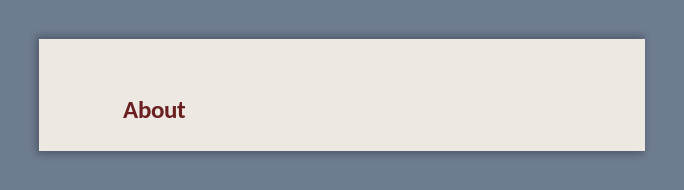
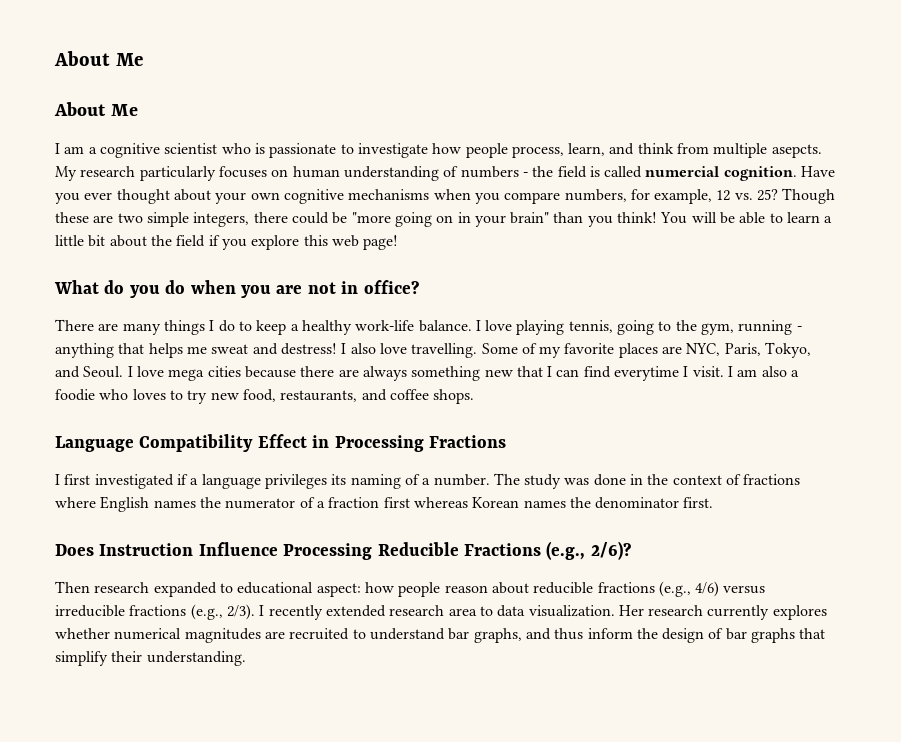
[123,101,186,118] About -> [54,51,143,66] [54,102,138,116] [55,143,822,158] [55,166,836,181] [55,188,836,204] [55,212,833,227] [55,235,399,250] [54,280,419,298] [55,319,802,335] [55,342,812,358] [55,366,800,381] [55,389,475,404] [55,434,506,452] [55,473,801,489] [55,496,714,512] [55,541,631,560] [55,581,766,597] [55,604,827,620] [55,628,826,643] [55,651,246,666] About Me // About Me // I am a cognitive scientist who is passionate to investigate how people process, learn, and think from multiple asepcts. My research particularly focuses on human understanding of numbers - the field is called numercial cognition. Have you ever thought about your own cognitive mechanisms when you compare numbers, for example, 12 vs. 25? Though these are two simple integers, there could be "more going on in your brain" than you think! You will be able to learn a little bit about the field if you explore this web page! // What do you do when you are not in office? // There are many things I do to keep a healthy work-life balance. I love playing tennis, going to the gym, running - anything that helps me sweat and destress! I also love travelling. Some of my favorite places are NYC, Paris, Tokyo, and Seoul. I love mega cities because there are always something new that I can find everytime I visit. I am also a foodie who loves to try new food, restaurants, and coffee shops. // Language Compatibility Effect in Processing Fractions // I first investigated if a language privileges its naming of a number. The study was done in the context of fractions where English names the numerator of a fraction first whereas Korean names the denominator first. // Does Instruction Influence Processing Reducible Fractions (e.g., 2/6)? // Then research expanded to educational aspect: how people reason about reducible fractions (e.g., 4/6) versus irreducible fractions (e.g., 2/3). I recently extended research area to data visualization. Her research currently explores whether numerical magnitudes are recruited to understand bar graphs, and thus inform the design of bar graphs that simplify their understanding.

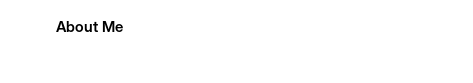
[54,51,143,66] [54,102,138,116] [55,143,822,158] [55,166,836,181] [55,188,836,204] [55,212,833,227] [55,235,399,250] [54,280,419,298] [55,319,802,335] [55,342,812,358] [55,366,800,381] [55,389,475,404] [55,434,506,452] [55,473,801,489] [55,496,714,512] [55,541,631,560] [55,581,766,597] [55,604,827,620] [55,628,826,643] [55,651,246,666] About Me // About Me // I am a cognitive scientist who is passionate to investigate how people process, learn, and think from multiple asepcts. My research particularly focuses on human understanding of numbers - the field is called numercial cognition. Have you ever thought about your own cognitive mechanisms when you compare numbers, for example, 12 vs. 25? Though these are two simple integers, there could be "more going on in your brain" than you think! You will be able to learn a little bit about the field if you explore this web page! // What do you do when you are not in office? // There are many things I do to keep a healthy work-life balance. I love playing tennis, going to the gym, running - anything that helps me sweat and destress! I also love travelling. Some of my favorite places are NYC, Paris, Tokyo, and Seoul. I love mega cities because there are always something new that I can find everytime I visit. I am also a foodie who loves to try new food, restaurants, and coffee shops. // Language Compatibility Effect in Processing Fractions // I first investigated if a language privileges its naming of a number. The study was done in the context of fractions where English names the numerator of a fraction first whereas Korean names the denominator first. // Does Instruction Influence Processing Reducible Fractions (e.g., 2/6)? // Then research expanded to educational aspect: how people reason about reducible fractions (e.g., 4/6) versus irreducible fractions (e.g., 2/3). I recently extended research area to data visualization. Her research currently explores whether numerical magnitudes are recruited to understand bar graphs, and thus inform the design of bar graphs that simplify their understanding. -> [56,21,124,32] About Me

